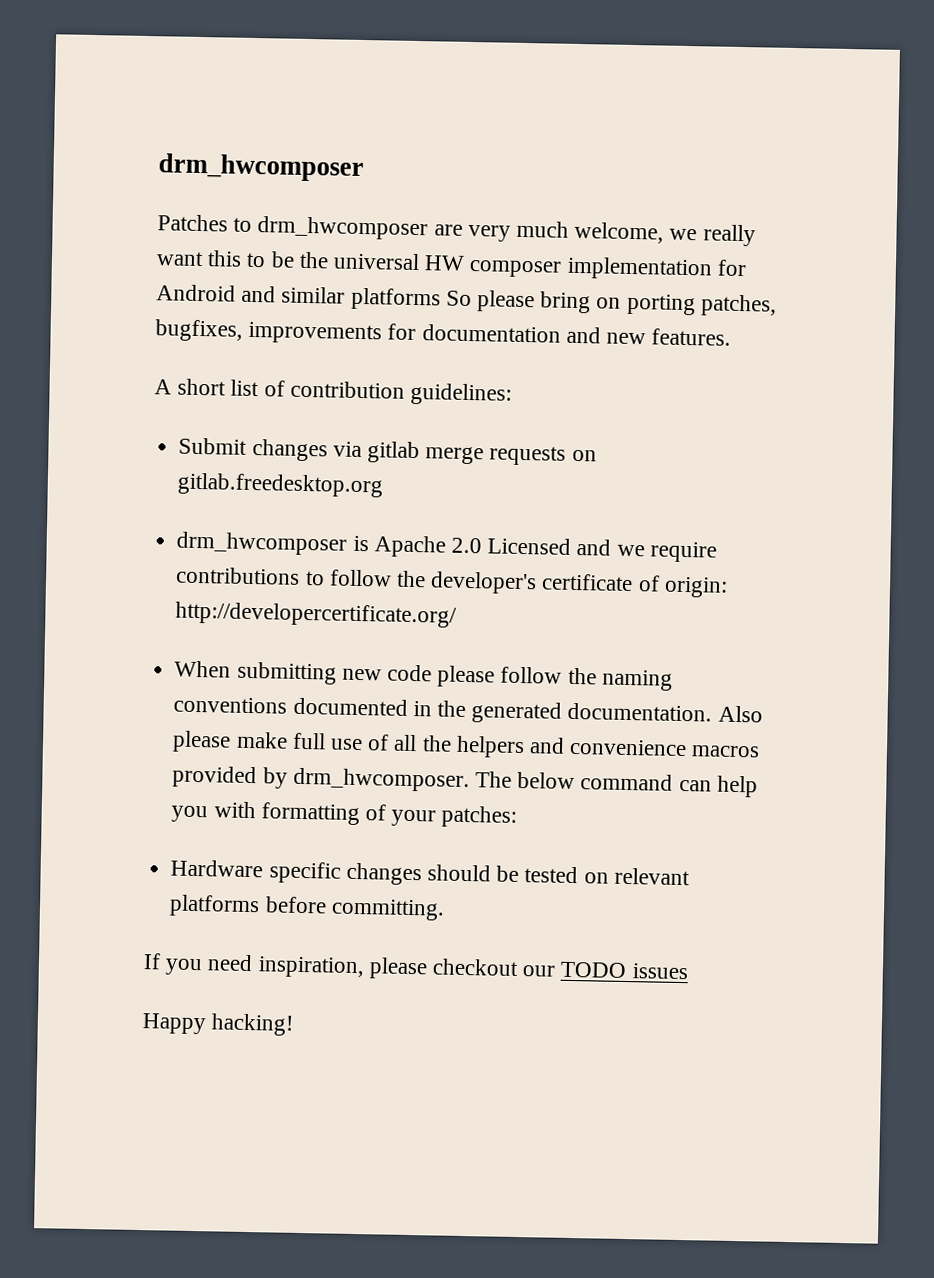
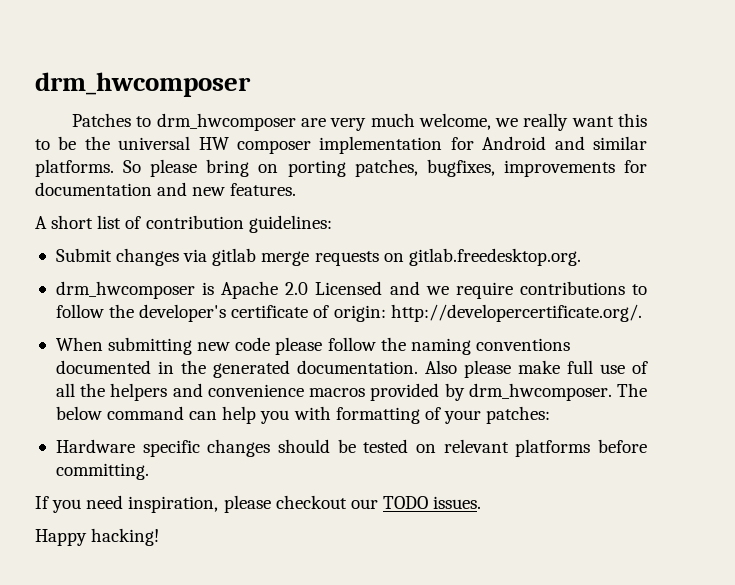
[350,287,441,311] platforms -> [35,159,114,177] platforms.
[177,472,384,498] gitlab.freedesktop.org -> [408,248,581,266] gitlab.freedesktop.org.
[175,601,458,628] http://developercertificate.org/ -> [390,304,642,322] http://developercertificate.org/.
[631,963,689,980] issues -> [433,496,482,509] issues.

